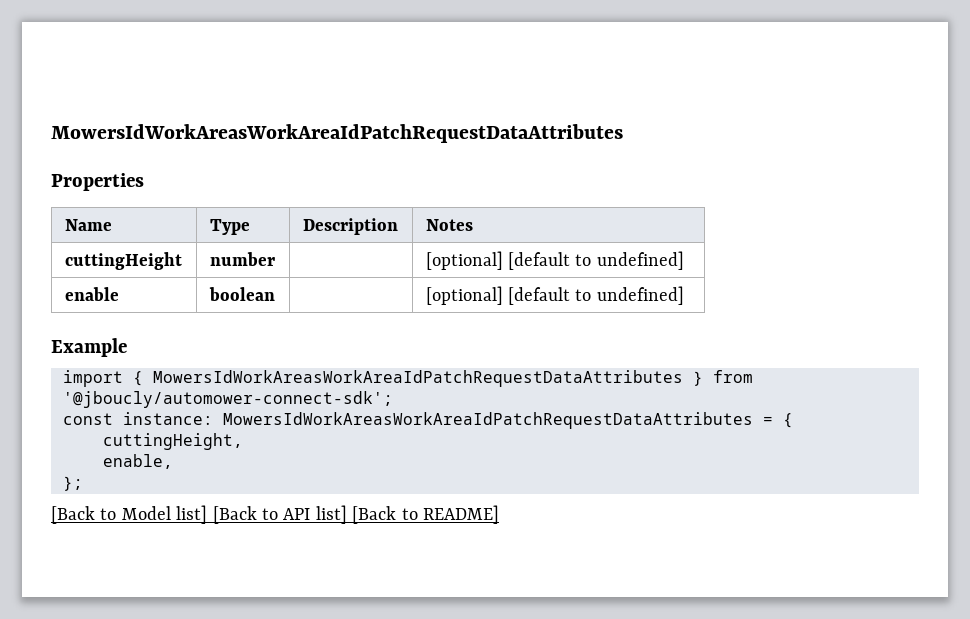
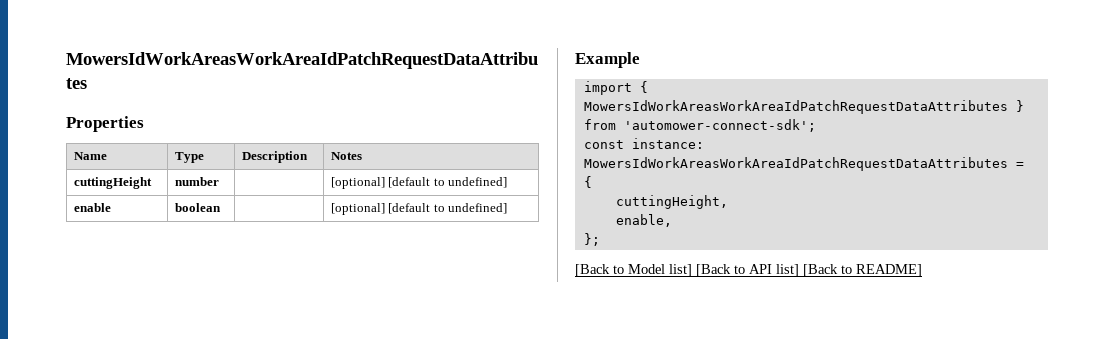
[63,391,393,408] '@jboucly/automower-connect-sdk'; -> [623,119,816,132] 'automower-connect-sdk';

